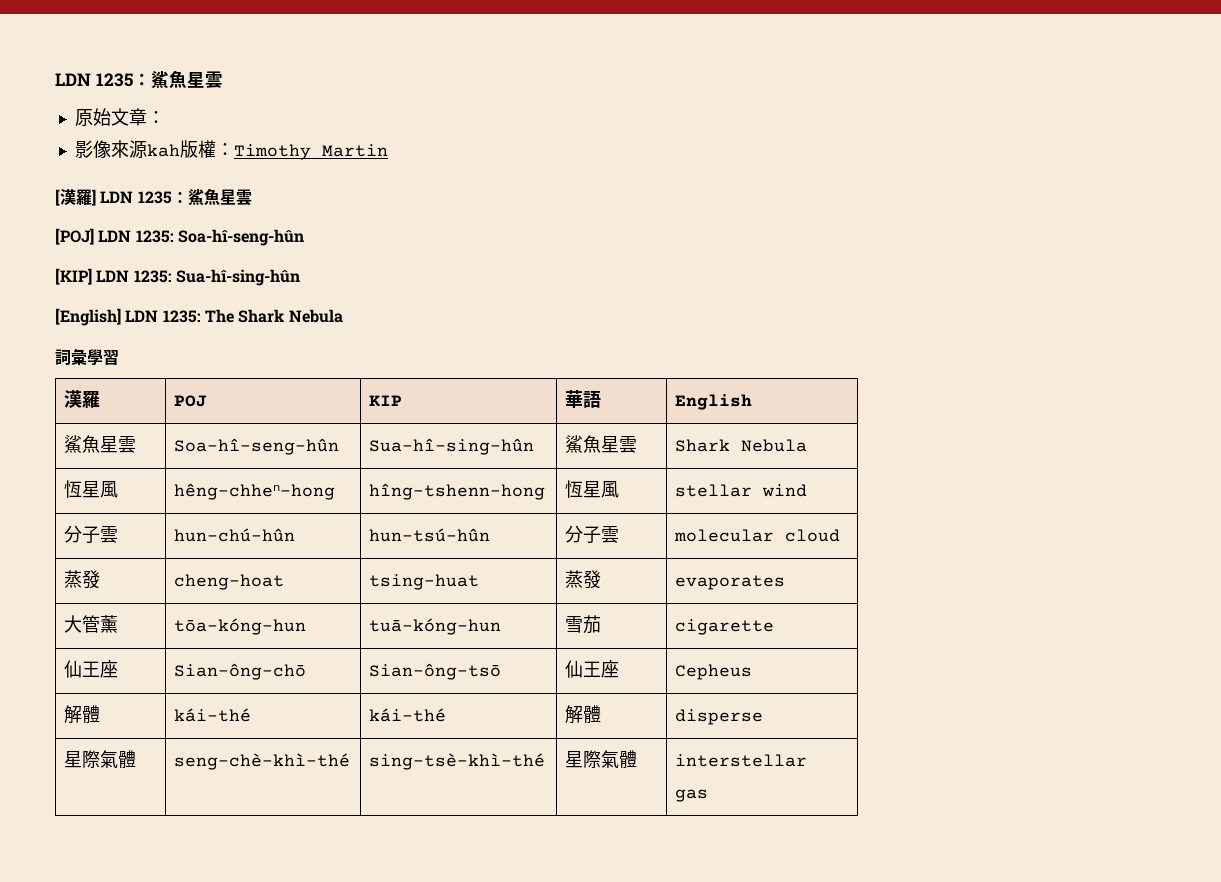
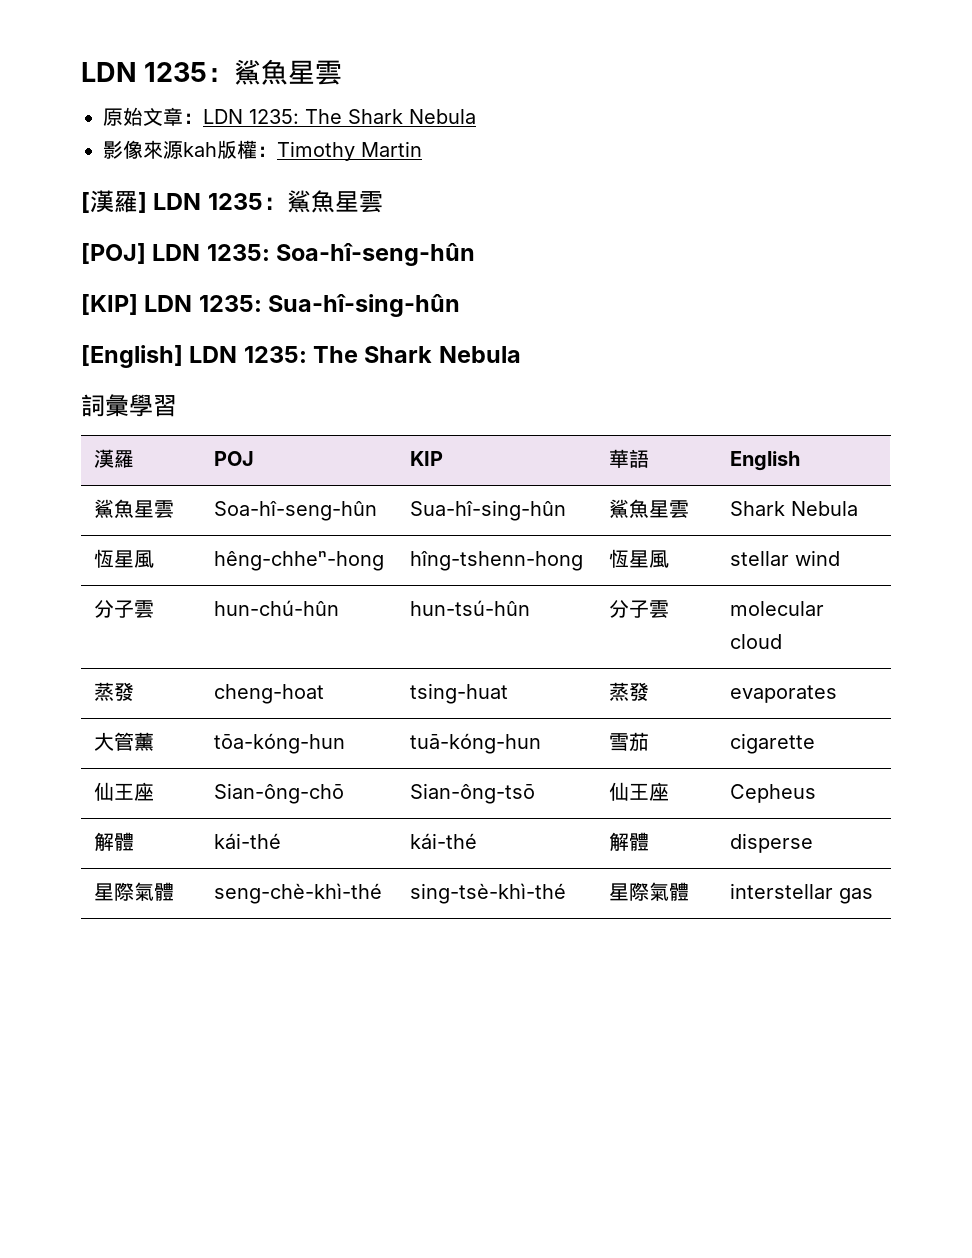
(165, 117) none -> [203,109,476,124] LDN 1235: The Shark Nebula

